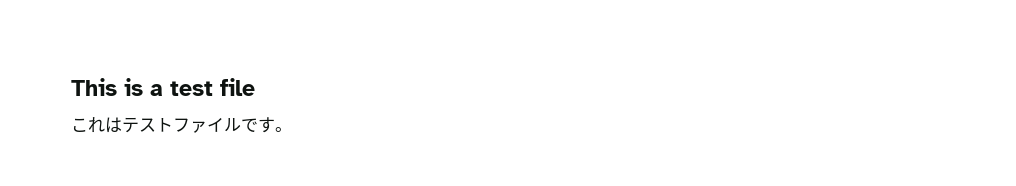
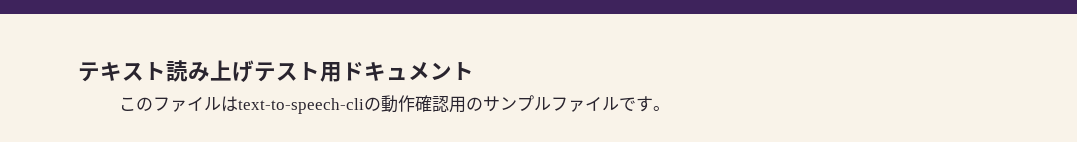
[71,78,255,96] [71,117,173,133] This is a test file // これはテスト -> [78,60,474,82] [118,95,551,114] テキスト読み上げテスト用ドキュメント // このファイルはtext-to-speech-cliの動作確認用のサンプル

